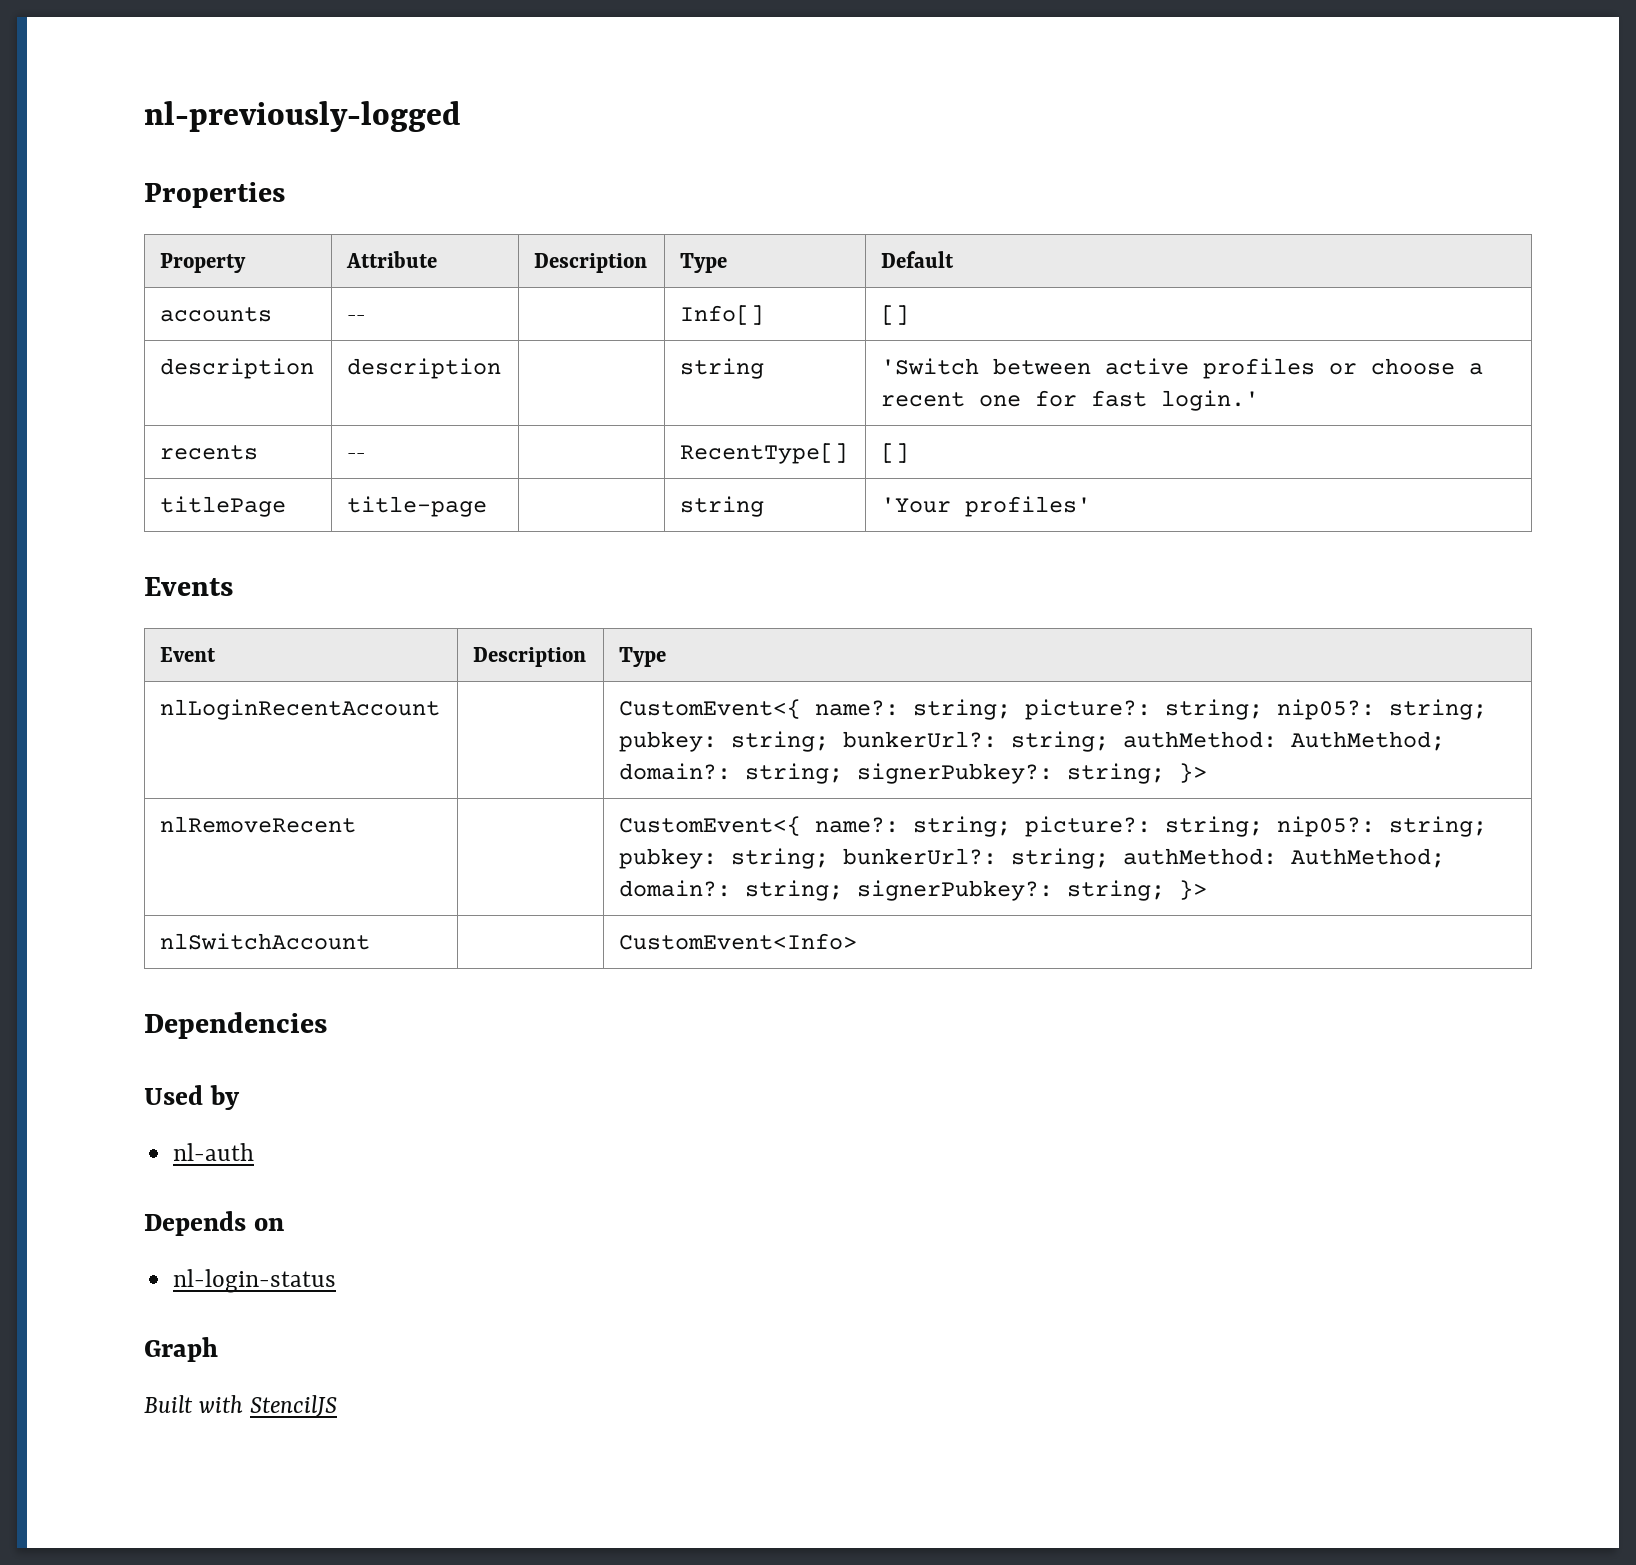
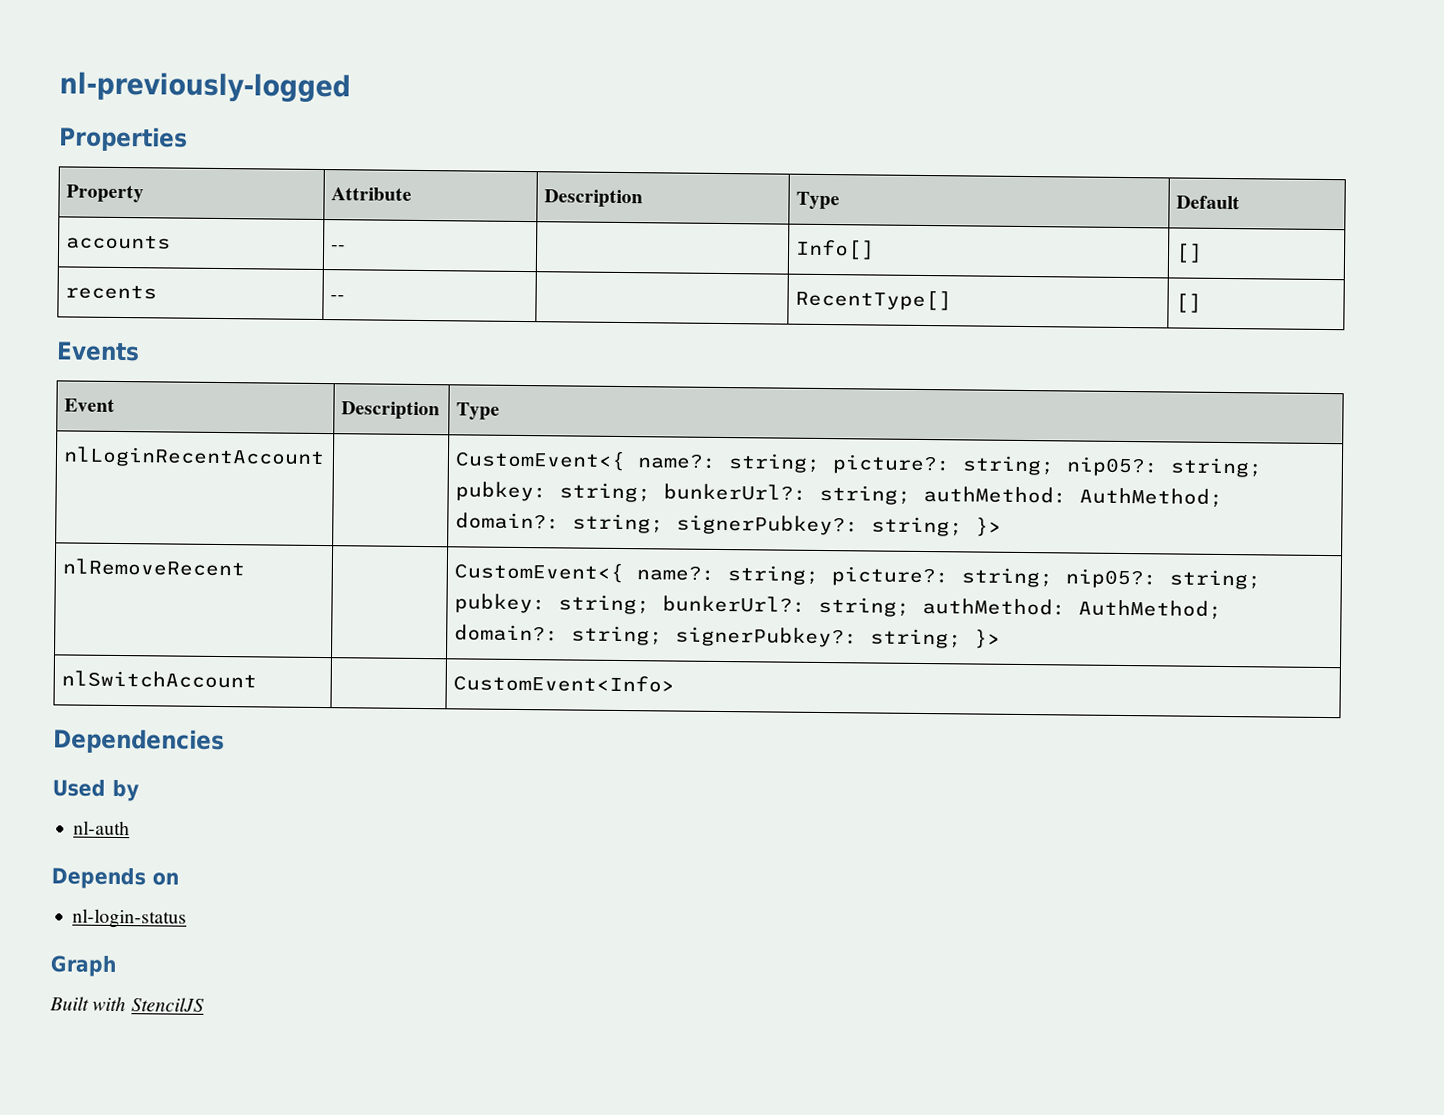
[160,358,315,379] [347,358,502,379] [680,358,765,379] [881,358,1484,379] [881,390,1260,411] // description | description | | string | 'Switch between active profiles or choose a recent one for fast login.' -> (1204, 253) none
[160,496,287,517] [347,496,488,517] [680,496,765,517] [881,496,1092,517] // titlePage | title-page | | string | 'Your profiles' -> (1203, 303) none

